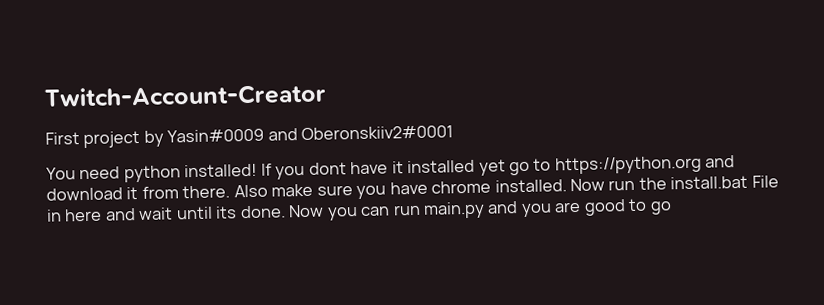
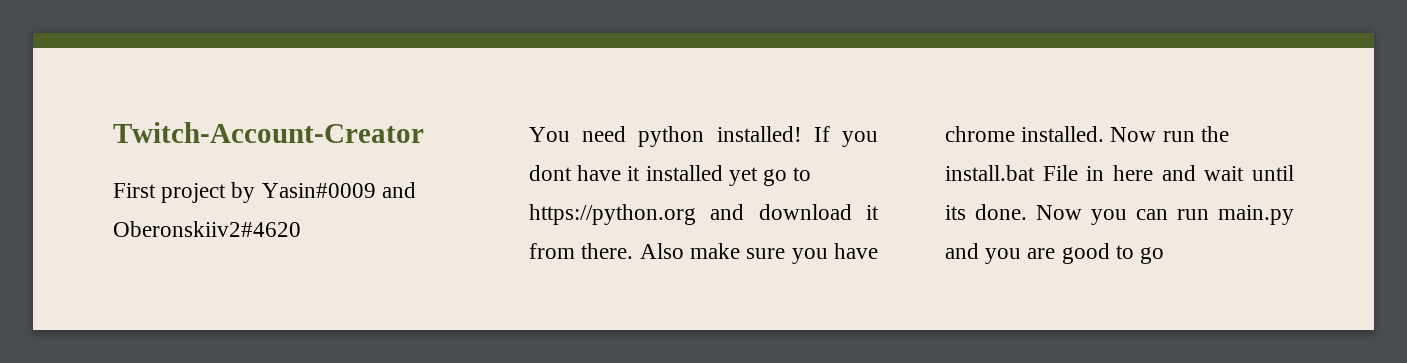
[301,125,454,141] Oberonskiiv2#0001 -> [113,221,301,237] Oberonskiiv2#4620

